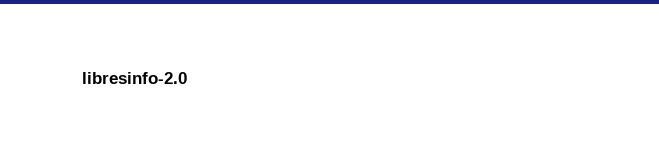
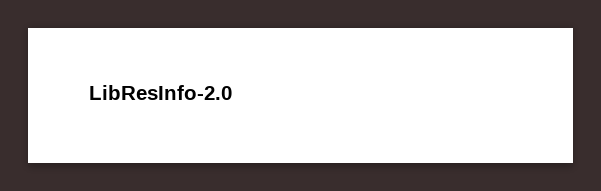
[82,72,187,84] libresinfo-2.0 -> [89,85,232,100] LibResInfo-2.0

